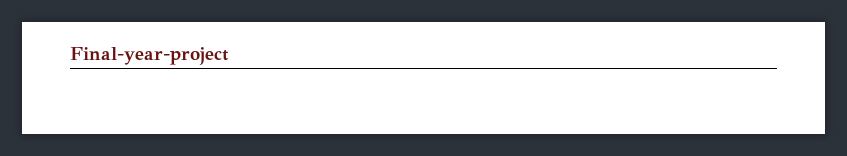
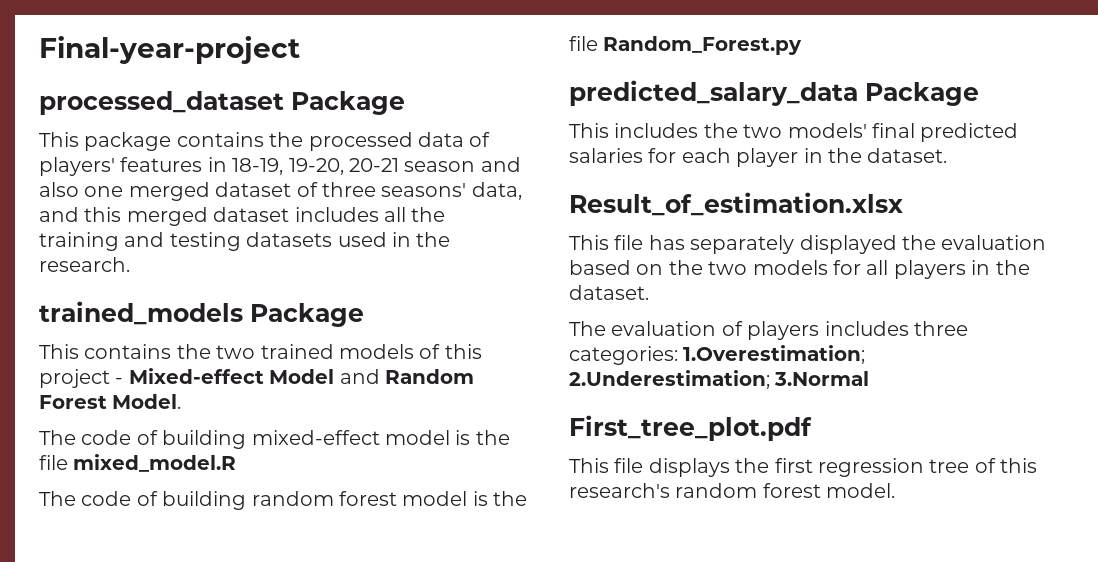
(229, 56) none -> [39,91,405,115] [39,132,491,151] [39,157,521,176] [39,182,522,201] [39,207,446,226] [39,232,451,251] [39,257,130,272] [39,301,364,327] [39,344,482,359] [39,368,474,388] [39,394,182,409] [39,430,510,449] [39,454,237,472] [39,491,528,510] [569,36,803,55] [569,80,979,106] [569,123,1019,142] [569,148,948,167] [569,192,903,216] [569,235,1047,254] [569,260,1030,279] [569,285,649,300] [569,321,968,340] [569,345,866,365] [569,370,870,389] [569,415,812,441] [569,458,1038,477] [569,483,896,498] // processed_dataset Package // This package contains the processed data of players' features in 18-19, 19-20, 20-21 season and also one merged dataset of three seasons' data, and this merged dataset includes all the training and testing datasets used in the research. // trained_models Package // This contains the two trained models of this project - Mixed-effect Model and Random Forest Model. // The code of building mixed-effect model is the file mixed_model.R // The code of building random forest model is the file Random_Forest.py // predicted_salary_data Package // This includes the two models' final predicted salaries for each player in the dataset. // Result_of_estimation.xlsx // This file has separately displayed the evaluation based on the two models for all players in the dataset. // The evaluation of players includes three categories: 1.Overestimation; 2.Underestimation; 3.Normal // First_tree_plot.pdf // This file displays the first regression tree of this research's random forest model.

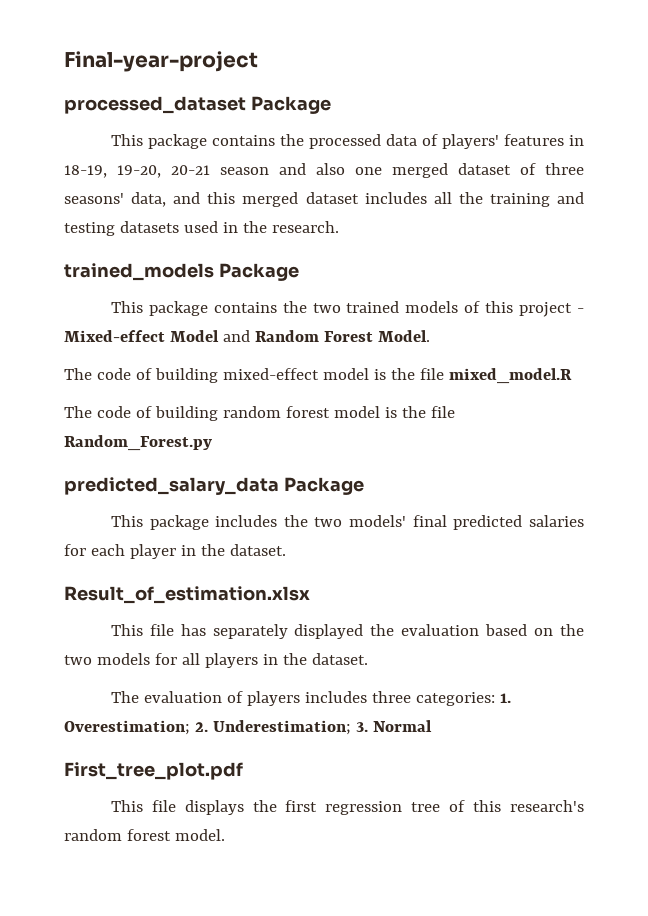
(79, 351) none -> [148,301,208,316] package
(609, 130) none -> [149,515,209,530] package
[683,345,866,364] [569,370,870,389] 1.Overestimation; 2.Underestimation; 3.Normal -> [499,693,511,703] [64,720,432,735] 1. Overestimation; 2. Underestimation; 3. Normal

